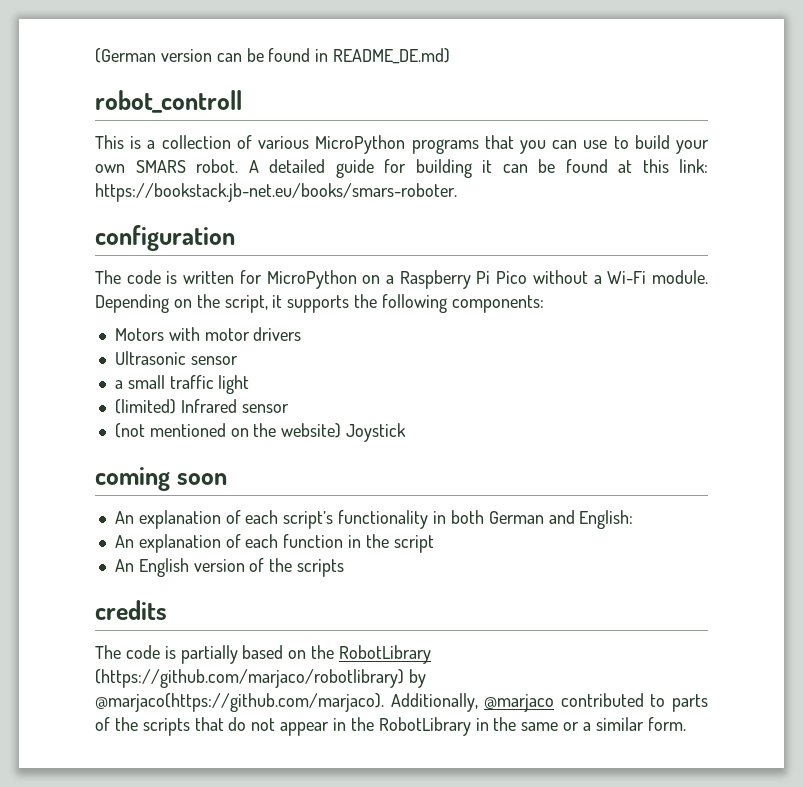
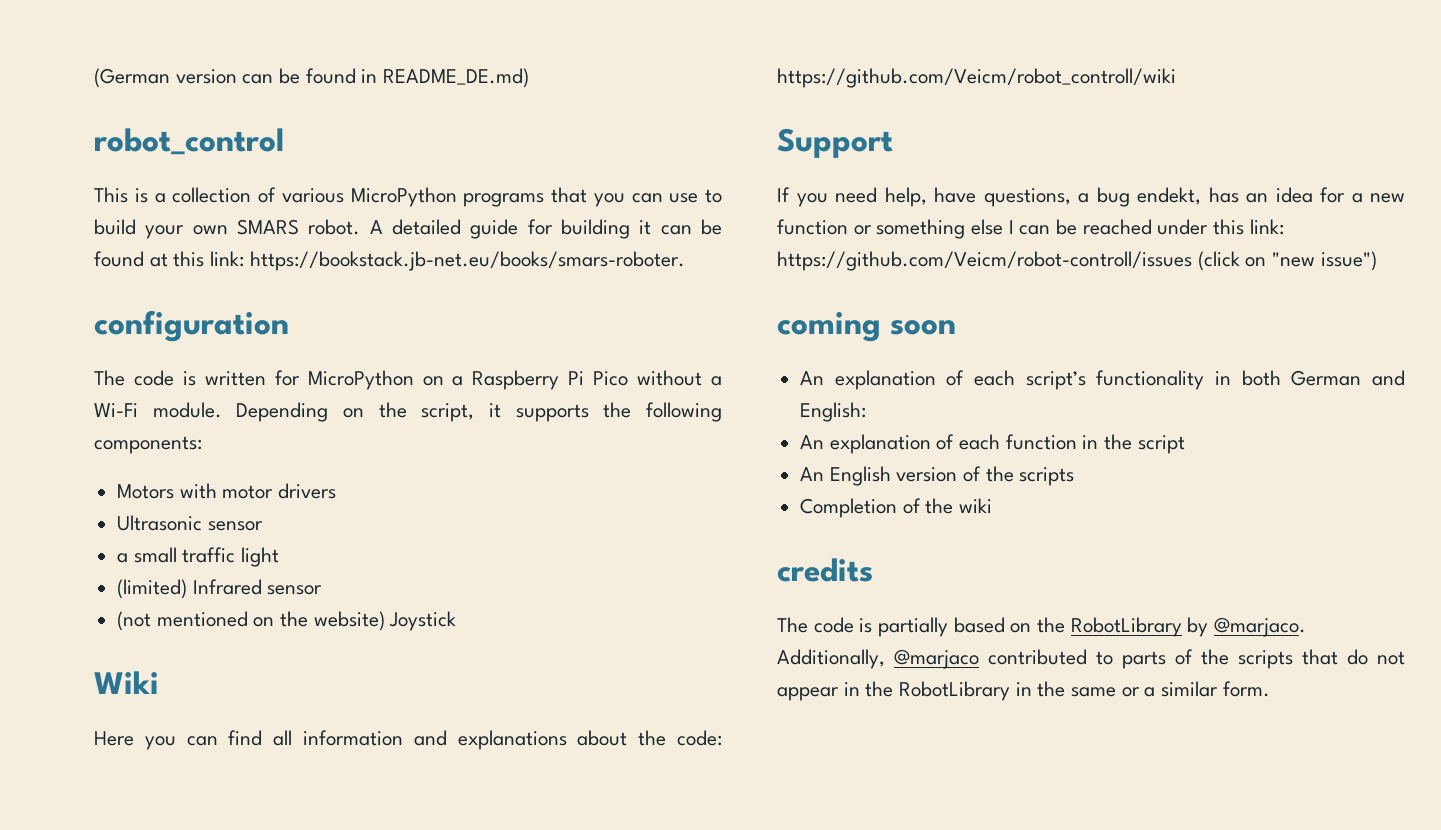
[95,90,242,113] robot_controll -> [94,128,284,155] robot_control
(407, 432) none -> [94,671,159,694] [94,730,722,750] [777,68,1176,88] [777,128,893,158] [777,187,1405,207] [777,219,1284,239] [777,251,1377,271] // Wiki // Here you can find all information and explanations about the code: https://github.com/Veicm/robot_controll/wiki // Support // If you need help, have questions, a bug endekt, has an idea for a new function or something else I can be reached under this link: https://github.com/Veicm/robot-controll/issues (click on "new issue")
(345, 568) none -> [800,498,993,518] // Completion of the wiki
[95,669,426,688] [95,693,384,712] (https://github.com/marjaco/robotlibrary) by @marjaco(https://github.com/marjaco). -> [1187,617,1307,637] by @marjaco.

